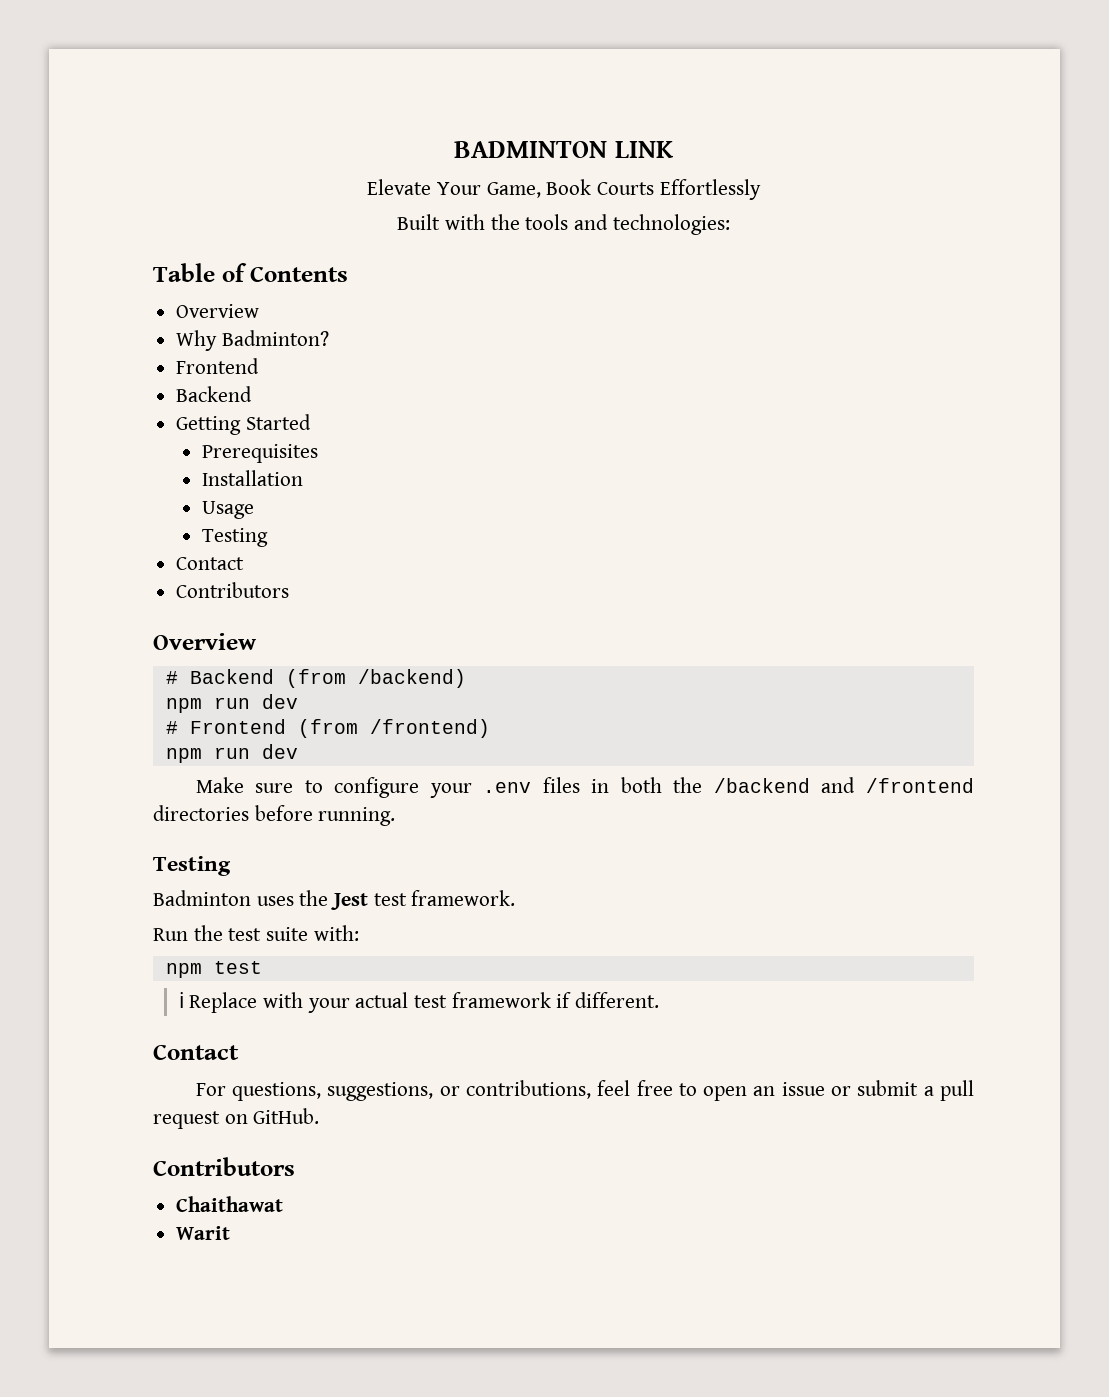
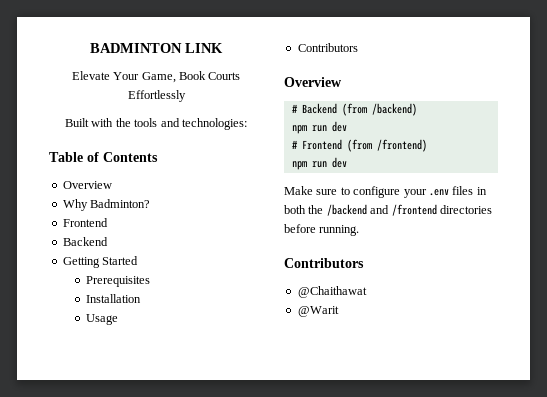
[201,528,268,547] [176,557,245,570] // Testing // Contact -> (119, 319) none
[153,856,231,876] [153,890,516,910] [153,925,359,941] [165,961,262,978] [178,992,659,1013] [153,1044,239,1060] [195,1080,974,1101] [153,1108,320,1129] [153,1157,295,1176] [176,1196,284,1212] [176,1226,231,1240] // Testing // Badminton uses the Jest test framework. // Run the test suite with: // npm test // ℹ Replace with your actual test framework if different. // Contact // For questions, suggestions, or contributions, feel free to open an issue or submit a pull request on GitHub. // Contributors // Chaithawat // Warit -> [284,258,364,268] [297,286,367,298] [297,306,339,317] // Contributors // @Chaithawat // @Warit

